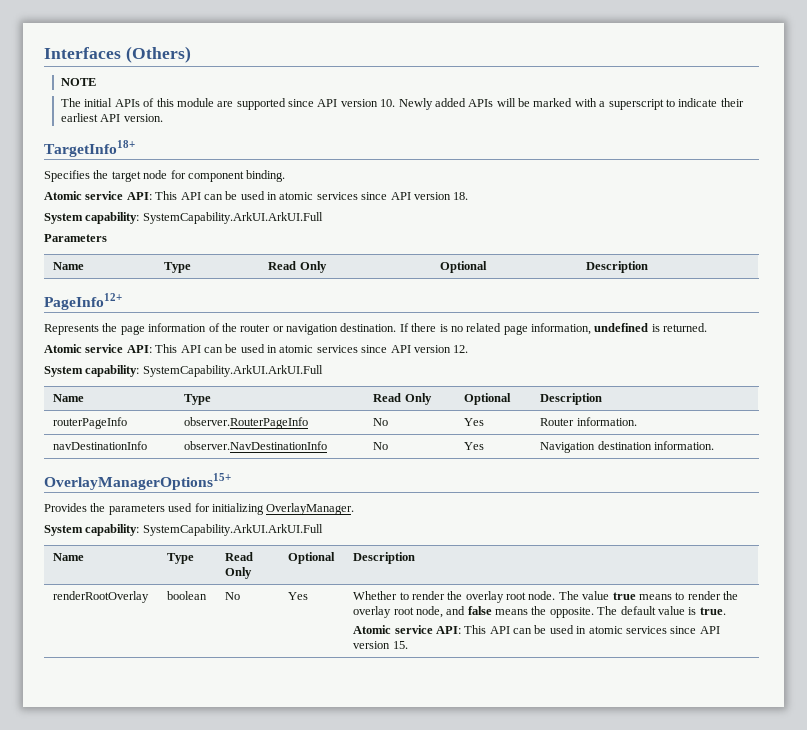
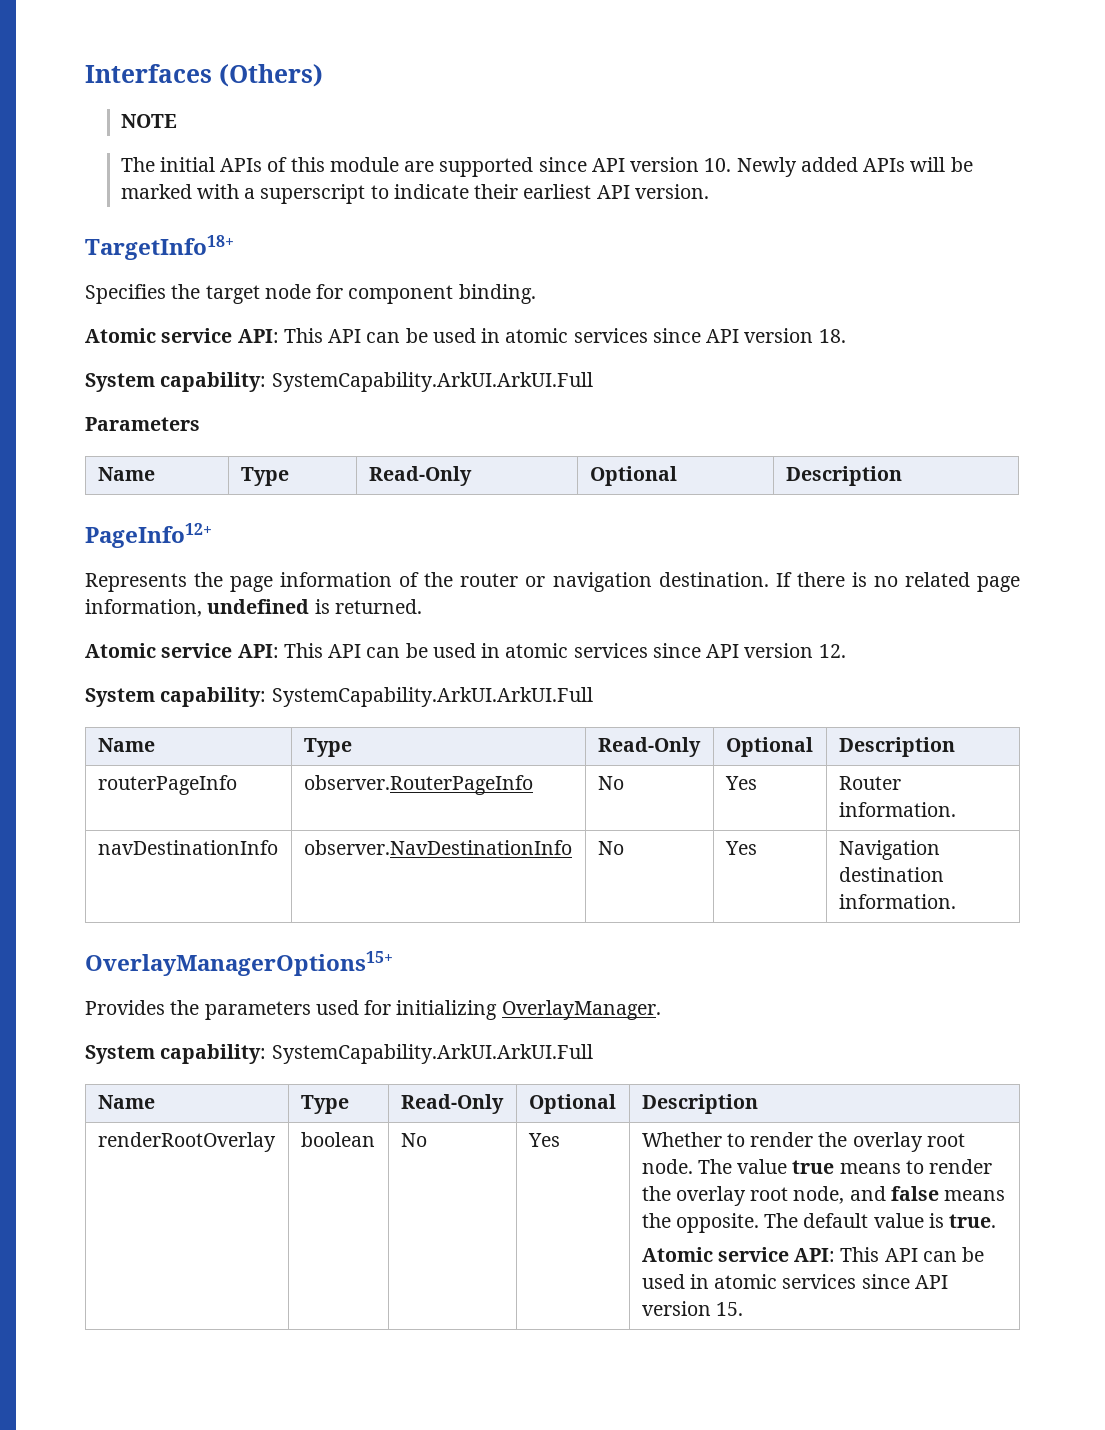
[268,261,327,273] Read Only -> [368,466,472,486] Read-Only
[373,393,432,405] Read Only -> [597,737,701,757] Read-Only
[225,552,254,561] [225,567,253,579] Read Only -> [400,1094,504,1114] Read-Only

